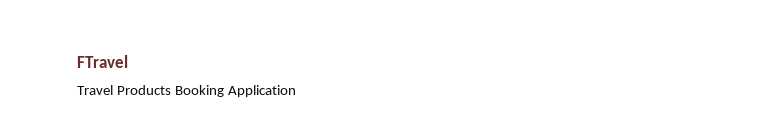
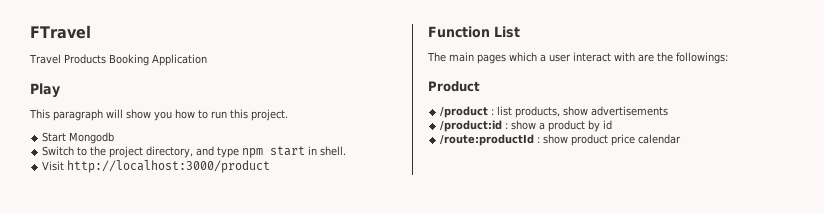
(296, 91) none -> [30,83,60,98] [29,109,288,121] [42,132,115,144] [42,146,347,158] [42,160,271,173] [428,26,520,38] [427,52,728,64] [428,81,480,92] [440,106,669,118] [440,120,613,132] [440,134,682,146] // Play // This paragraph will show you how to run this project. // Start Mongodb // Switch to the project directory, and type npm start in shell. // Visit http://localhost:3000/product // Function List // The main pages which a user interact with are the followings: // Product // /product : list products, show advertisements // /product:id : show a product by id // /route:productId : show product price calendar

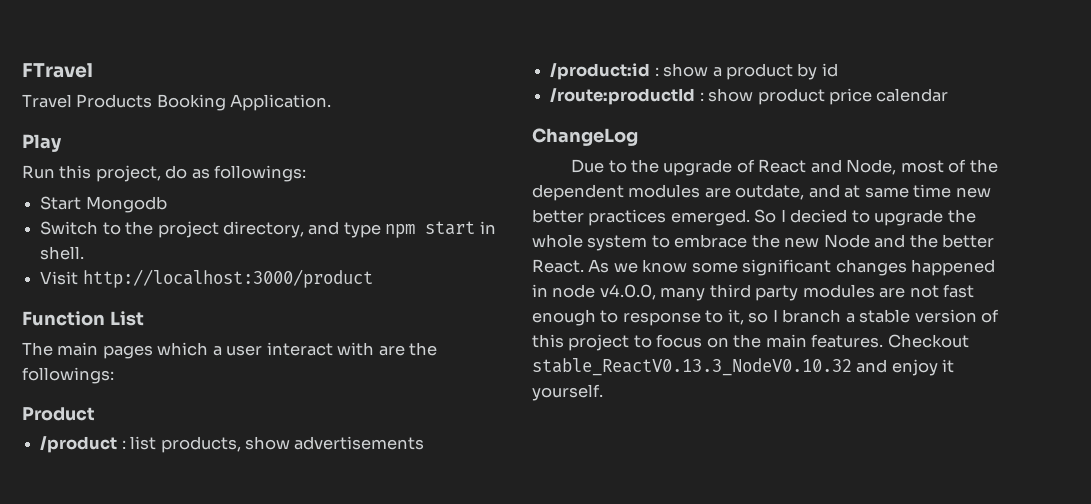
[151,54,207,66] Application -> [230,94,332,111] Application.
[29,109,288,121] This paragraph will show you how to run this project. -> [22,165,307,182] Run this project, do as followings:
(682, 139) none -> [532,128,638,146] [571,159,998,176] [532,184,991,201] [532,209,976,226] [532,234,995,251] [532,259,996,276] [532,284,975,301] [532,309,1000,326] [532,334,969,351] [532,358,955,376] [532,384,603,401] // ChangeLog // Due to the upgrade of React and Node, most of the dependent modules are outdate, and at same time new better practices emerged. So I decied to upgrade the whole system to embrace the new Node and the better React. As we know some significant changes happened in node v4.0.0, many third party modules are not fast enough to response to it, so I branch a stable version of this project to focus on the main features. Checkout stable_ReactV0.13.3_NodeV0.10.32 and enjoy it yourself.

